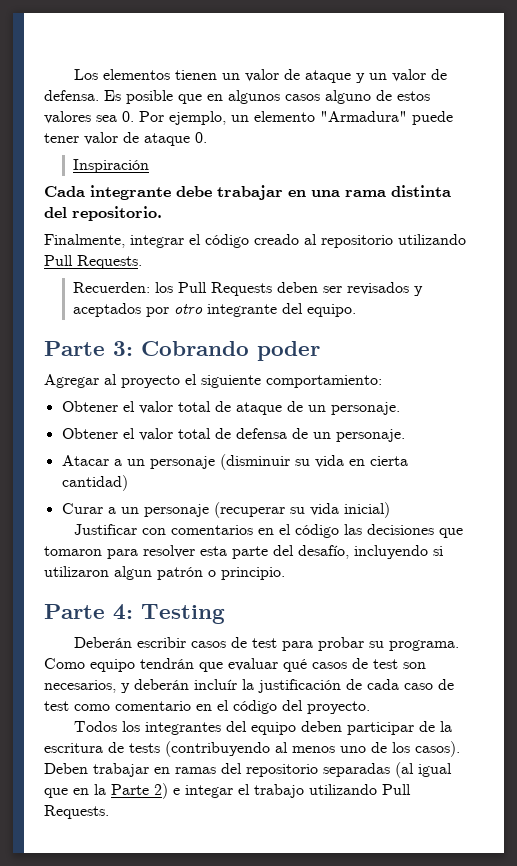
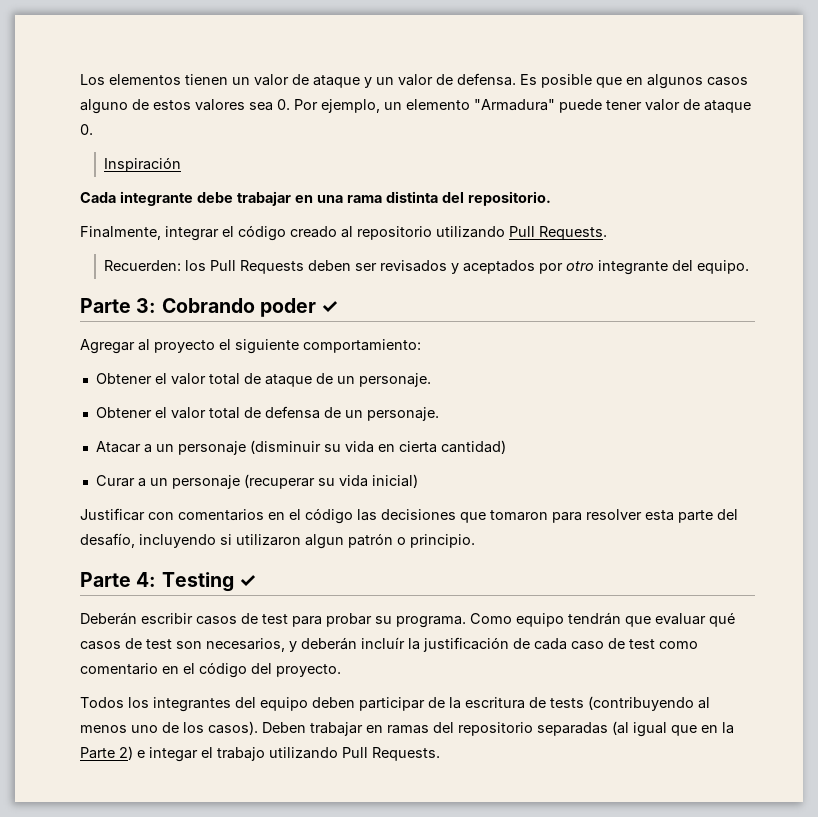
(320, 351) none -> [321,301,339,313] ✓
(225, 614) none -> [238,575,256,587] ✓

